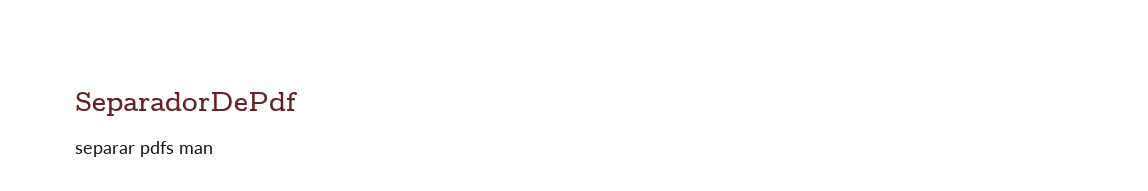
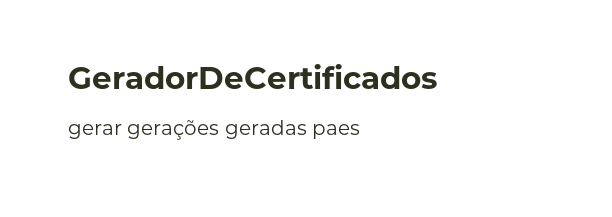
[75,92,298,116] [75,141,213,157] SeparadorDePdf // separar pdfs man -> [68,64,437,89] [68,120,361,140] GeradorDeCertificados // gerar gerações geradas paes

